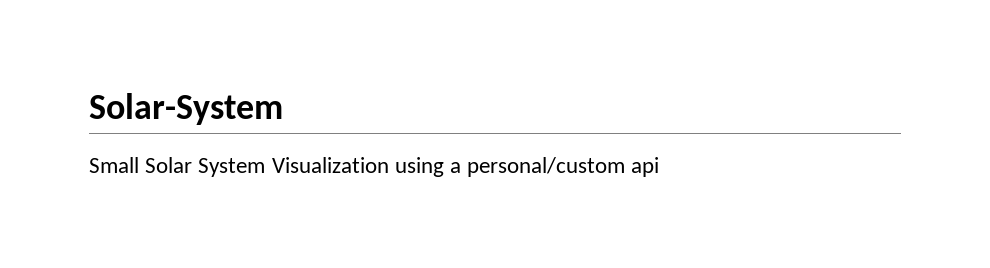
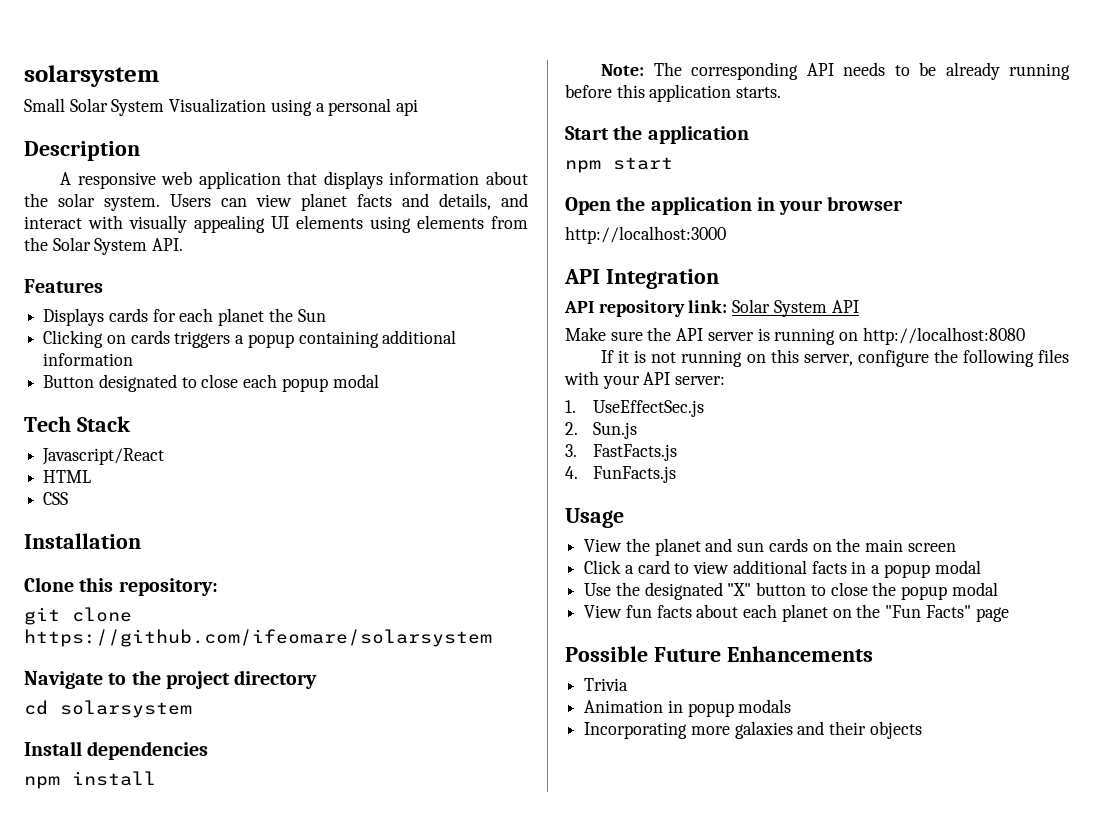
[89,93,283,125] Solar-System -> [24,65,159,87] solarsystem
[467,157,626,177] personal/custom -> [328,98,392,116] personal
(660, 167) none -> [24,141,140,161] [60,171,528,189] [24,193,528,211] [24,215,528,233] [24,237,184,255] [24,279,103,293] [43,308,326,326] [43,330,457,348] [43,353,134,366] [43,374,379,392] [24,416,131,432] [42,448,165,465] [43,470,92,483] [43,492,69,505] [24,533,141,549] [24,577,218,596] [24,607,132,625] [24,629,492,647] [24,670,318,689] [24,700,192,718] [24,741,209,760] [24,771,156,789] [601,62,1070,80] [565,84,782,102] [565,125,749,144] [565,157,673,173] [565,196,904,215] [565,226,726,244] [564,269,719,289] [564,299,859,317] [565,327,1025,345] [601,349,1069,367] [564,371,726,389] [565,400,704,417] [565,422,637,439] [565,444,677,461] [565,466,676,483] [565,508,624,528] [584,538,956,556] [584,560,981,578] [584,582,998,600] [584,604,1009,622] [565,646,873,662] [584,678,629,691] [584,699,792,717] [584,721,922,739] // Description // A responsive web application that displays information about the solar system. Users can view planet facts and details, and interact with visually appealing UI elements using elements from the Solar System API. // Features // Displays cards for each planet the Sun // Clicking on cards triggers a popup containing additional information // Button designated to close each popup modal // Tech Stack // Javascript/React // HTML // CSS // Installation // Clone this repository: // git clone https://github.com/ifeomare/solarsystem // Navigate to the project directory // cd solarsystem // Install dependencies // npm install // Note: The corresponding API needs to be already running before this application starts. // Start the application // npm start // Open the application in your browser // http://localhost:3000 // API Integration // API repository link: Solar System API // Make sure the API server is running on http://localhost:8080 // If it is not running on this server, configure the following files with your API server: // 1. UseEffectSec.js // 2. Sun.js // 3. FastFacts.js // 4. FunFacts.js // Usage // View the planet and sun cards on the main screen // Click a card to view additional facts in a popup modal // Use the designated "X" button to close the popup modal // View fun facts about each planet on the "Fun Facts" page // Possible Future Enhancements // Trivia // Animation in popup modals // Incorporating more galaxies and their objects

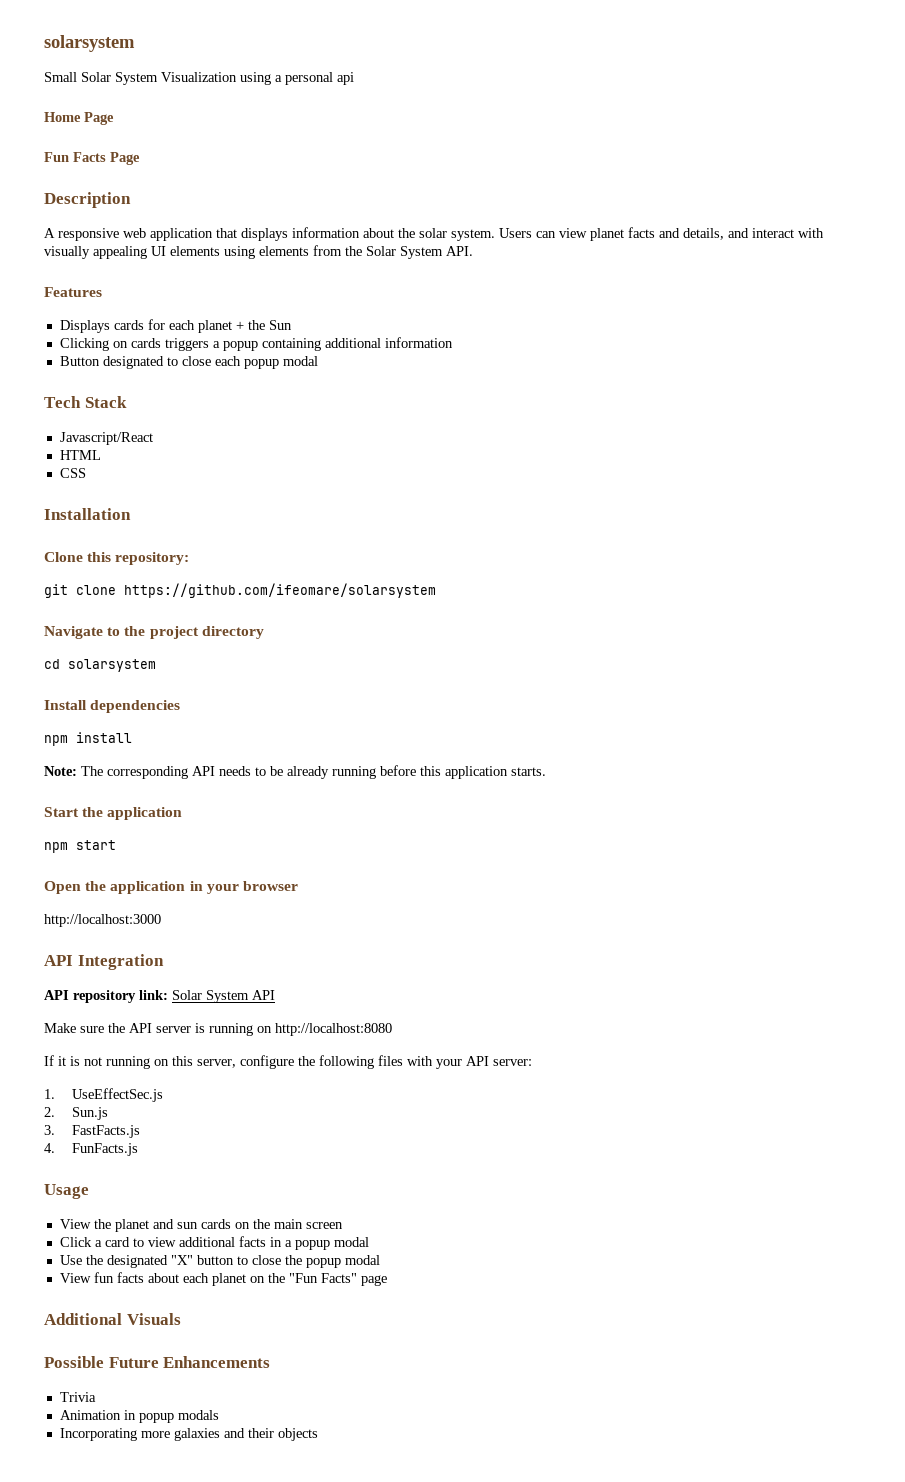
(419, 107) none -> [44,112,114,125] [44,152,140,165] // Home Page // Fun Facts Page
(265, 317) none -> [235,321,244,330] +
(1009, 614) none -> [44,1313,181,1325] // Additional Visuals

